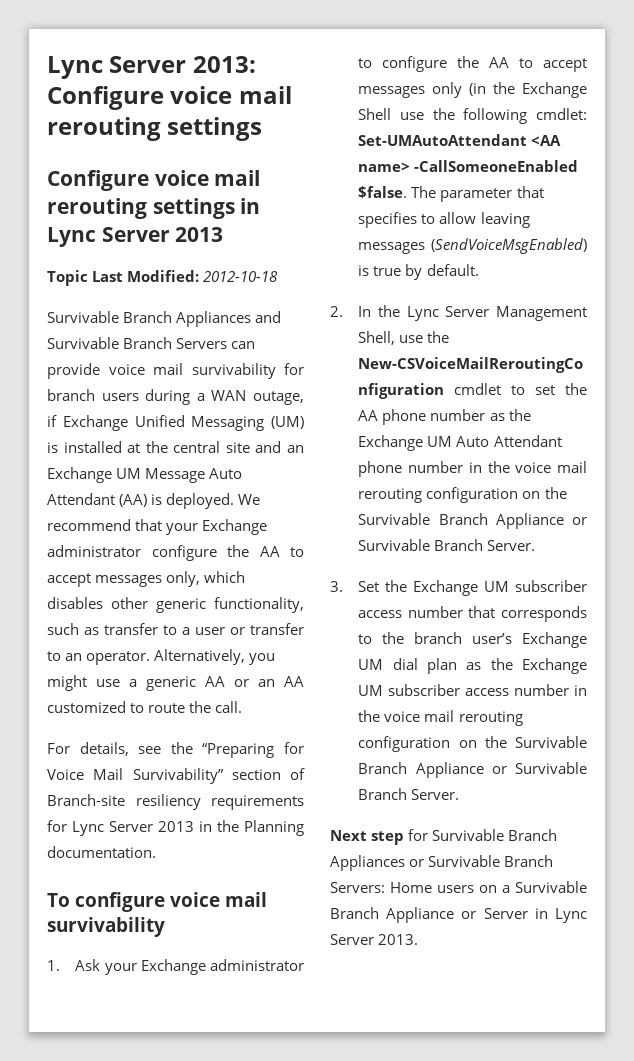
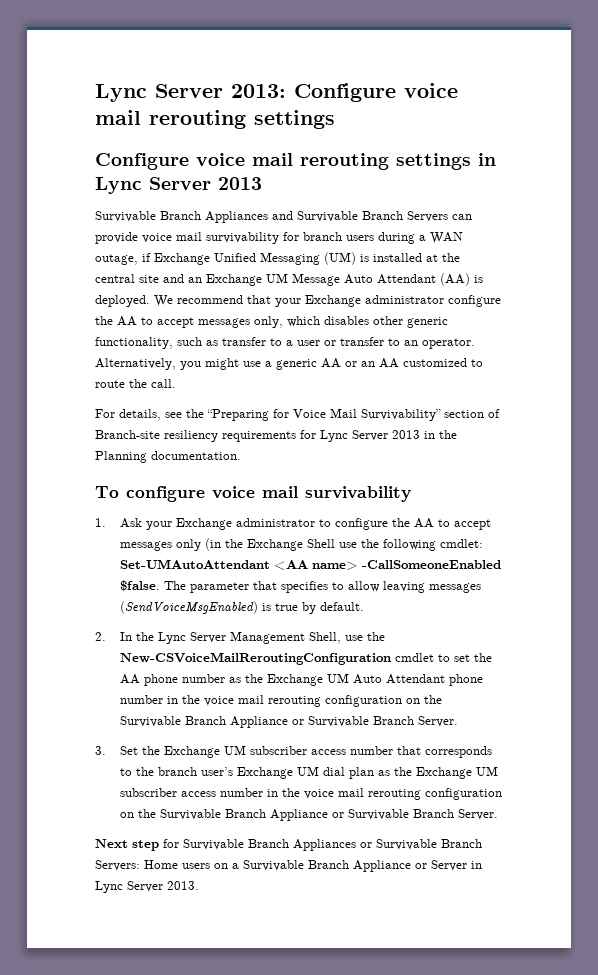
[47,270,279,286] // Topic Last Modified: 2012-10-18 -> (262, 183) none

